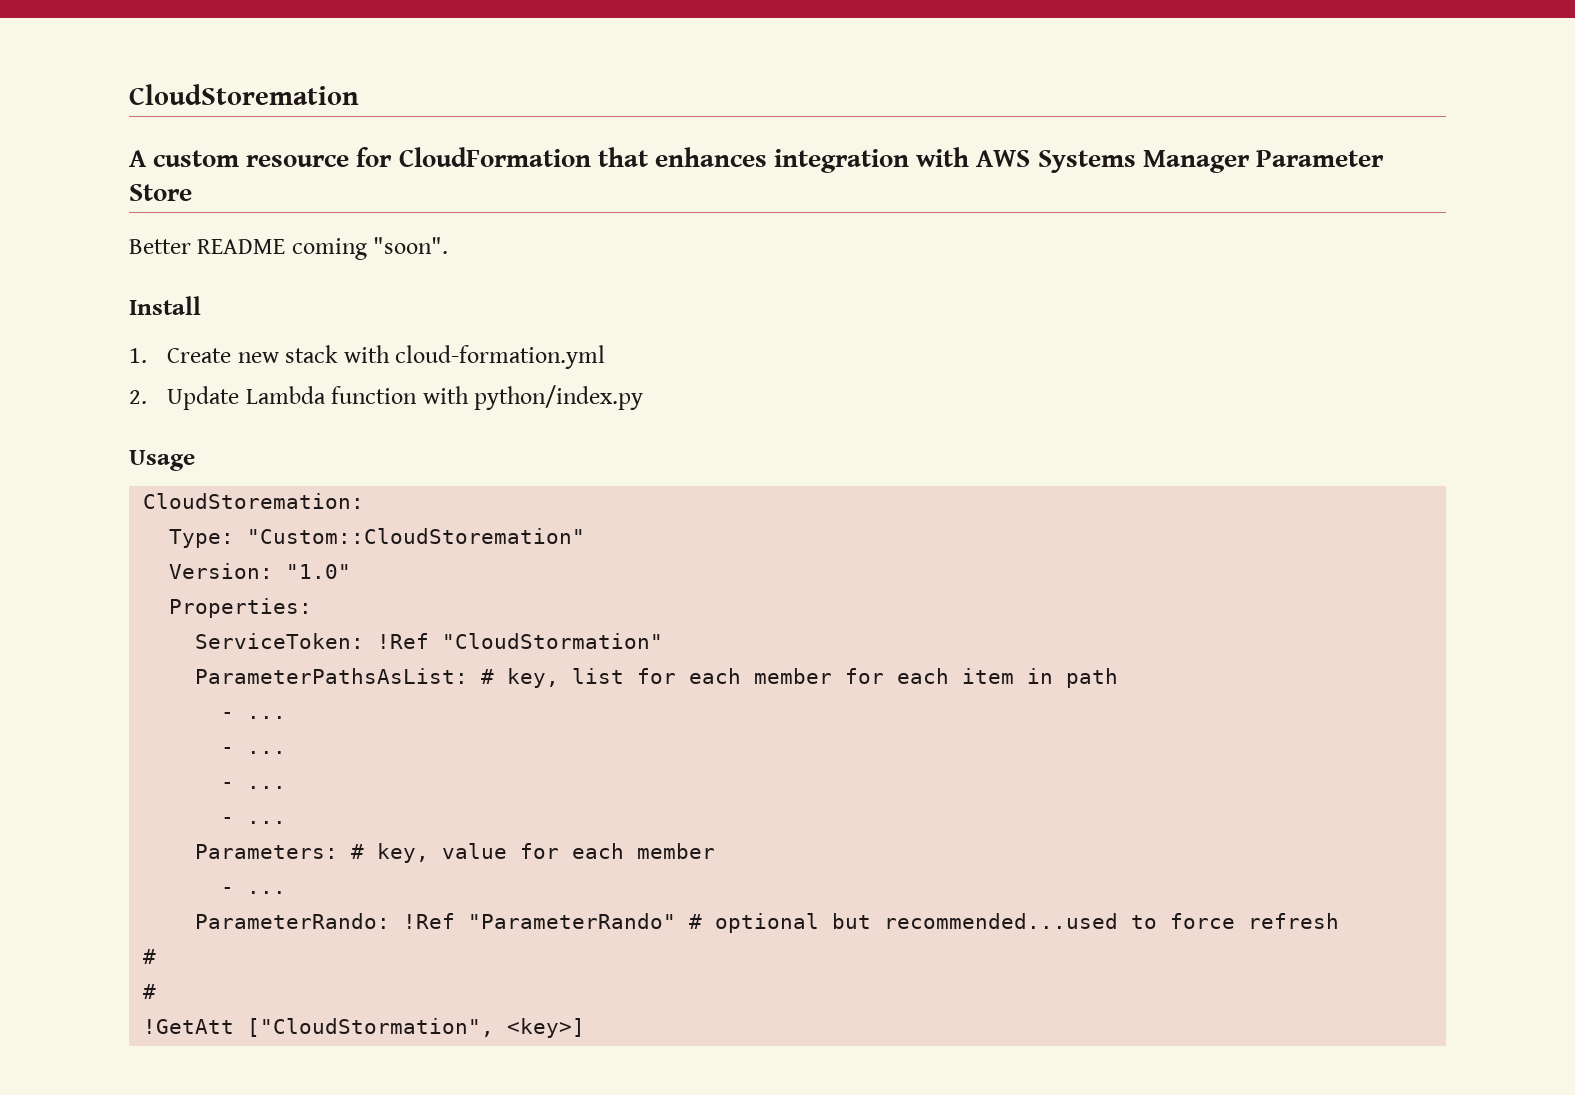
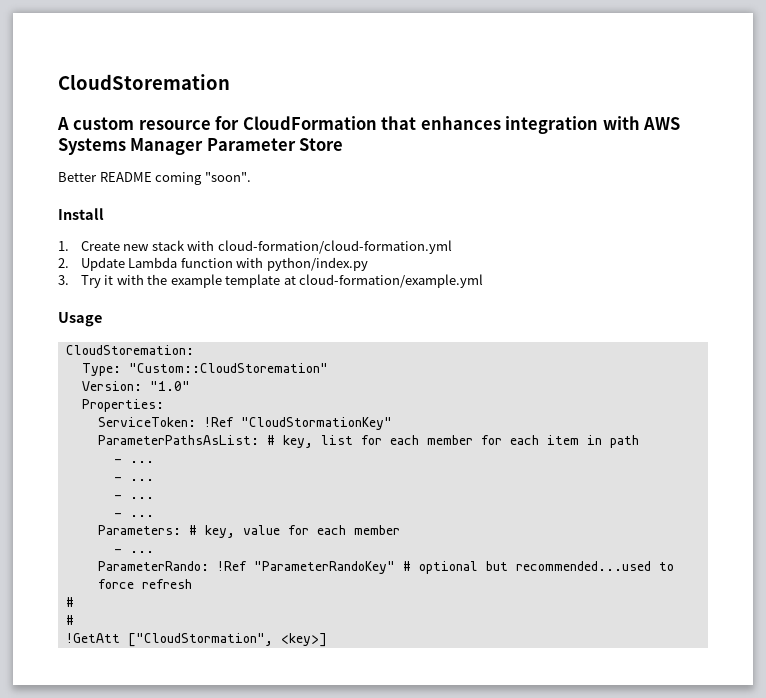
[395,345,606,369] cloud-formation.yml -> [217,240,452,254] cloud-formation/cloud-formation.yml
(644, 397) none -> [58,274,484,288] // 3. Try it with the example template at cloud-formation/example.yml
[442,633,664,649] "CloudStormation" -> [240,417,392,430] "CloudStormationKey"
[468,913,677,929] "ParameterRando" -> [253,561,395,574] "ParameterRandoKey"

